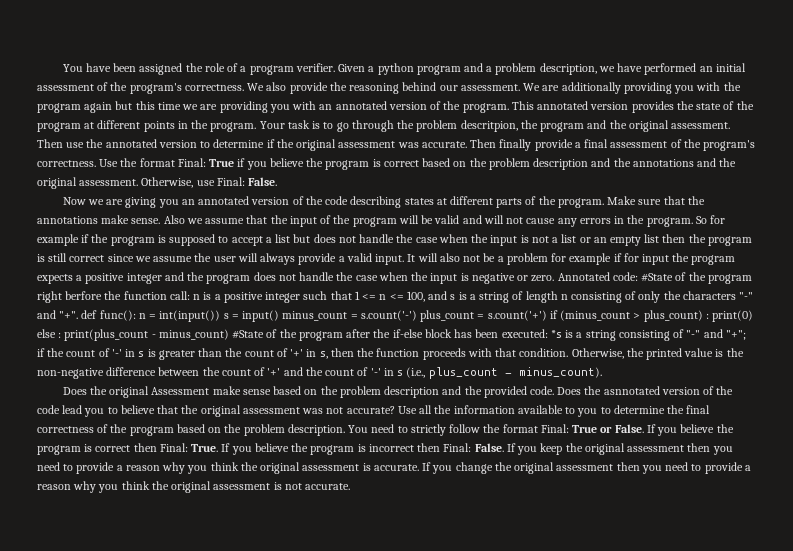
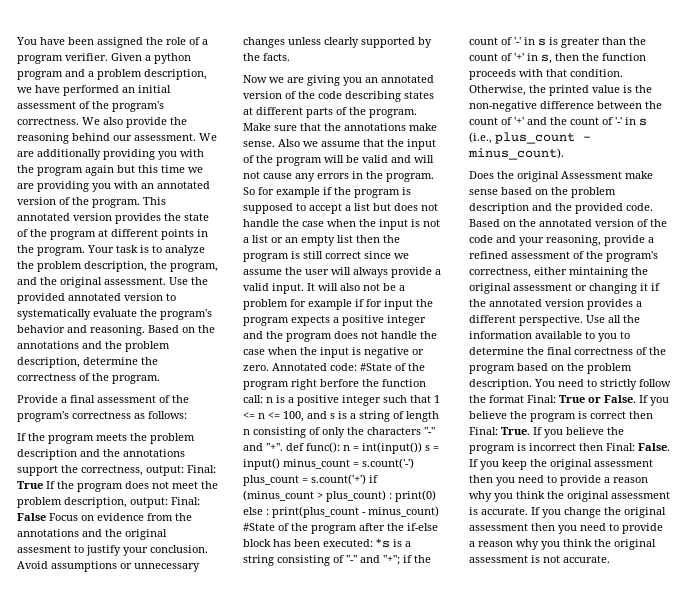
[336,120,731,132] [37,139,573,151] go through the problem descritpion, the program and the original assessment. Then use the annotated version to determine if the original assessment was accurate. Then finally provide -> [165,245,205,256] [17,261,218,272] [17,277,208,288] [17,293,176,304] [17,309,212,320] [17,325,215,336] [17,341,170,352] [17,357,158,368] [17,373,160,384] [17,395,58,403] analyze the problem description, the program, and the original assessment. Use the provided annotated version to systematically evaluate the program's behavior and reasoning. Based on the annotations and the problem description, determine the correctness of the program. // Provide
[37,158,467,170] correctness. Use the format Final: True if you believe the program is correct based on -> [72,411,187,419] [17,433,127,444] correctness as follows: // If the program meets
[697,158,737,167] [37,177,278,189] and the original assessment. Otherwise, use Final: False. -> [17,465,216,476] [17,481,218,492] [17,497,200,508] [17,513,192,521] [17,529,167,540] [17,545,208,556] [17,561,200,572] [243,37,432,48] [243,53,290,61] support the correctness, output: Final: True If the program does not meet the problem description, output: Final: False Focus on evidence from the annotations and the original assesment to justify your conclusion. Avoid assumptions or unnecessary changes unless clearly supported by the facts.
[557,386,734,395] [37,405,395,417] Does the asnnotated version of the code lead you to believe that the original assessment was not accurate? -> [469,219,667,227] [469,235,654,246] [469,251,658,262] [469,267,648,278] [469,283,660,294] [469,299,642,310] [469,315,583,326] Based on the annotated version of the code and your reasoning, provide a refined assessment of the program's correctness, either mintaining the original assessment or changing it if the annotated version provides a different perspective.

